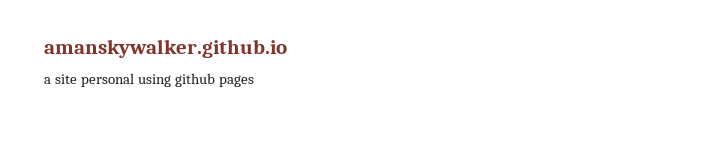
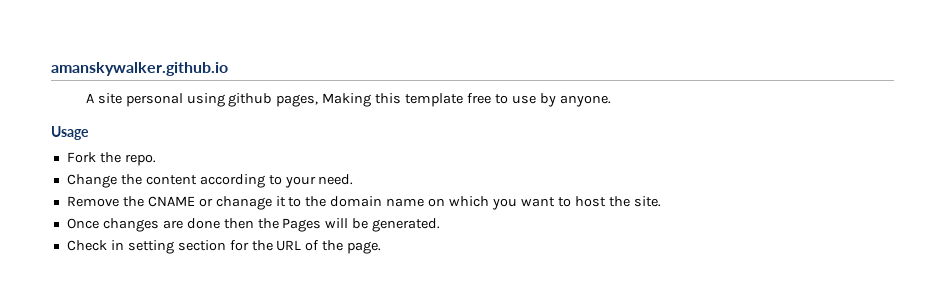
[44,77,51,84] a -> [85,93,94,103] A
[218,75,254,87] pages -> [276,93,611,107] [51,126,89,140] [66,152,156,166] [66,174,354,188] [66,196,661,210] [66,218,441,232] [66,240,382,254] pages, Making this template free to use by anyone. // Usage // Fork the repo. // Change the content according to your need. // Remove the CNAME or chanage it to the domain name on which you want to host the site. // Once changes are done then the Pages will be generated. // Check in setting section for the URL of the page.

